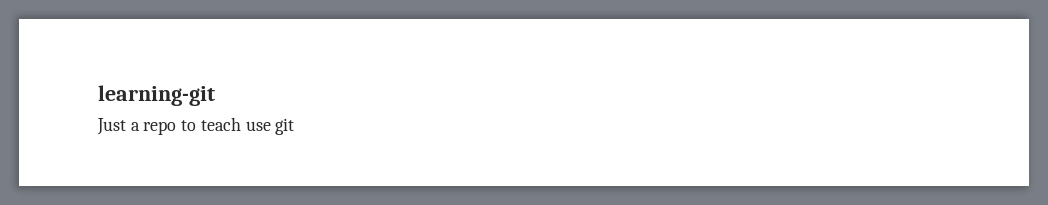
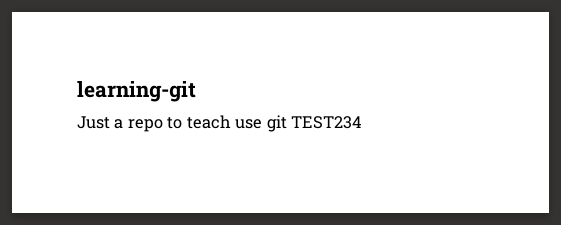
(295, 126) none -> [291,116,363,129] TEST234

